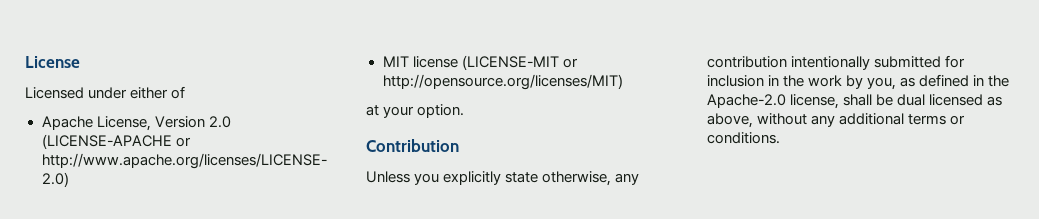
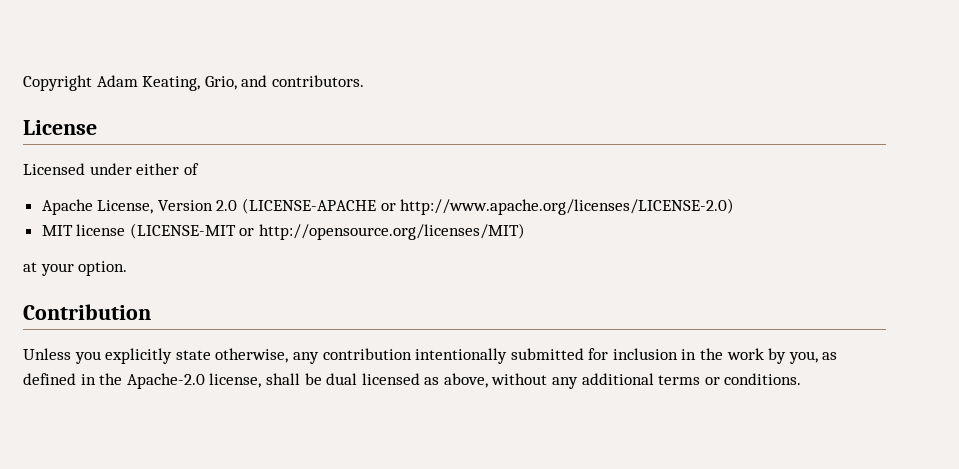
(25, 62) none -> [23,75,364,91] Copyright Adam Keating, Grio, and contributors. //

